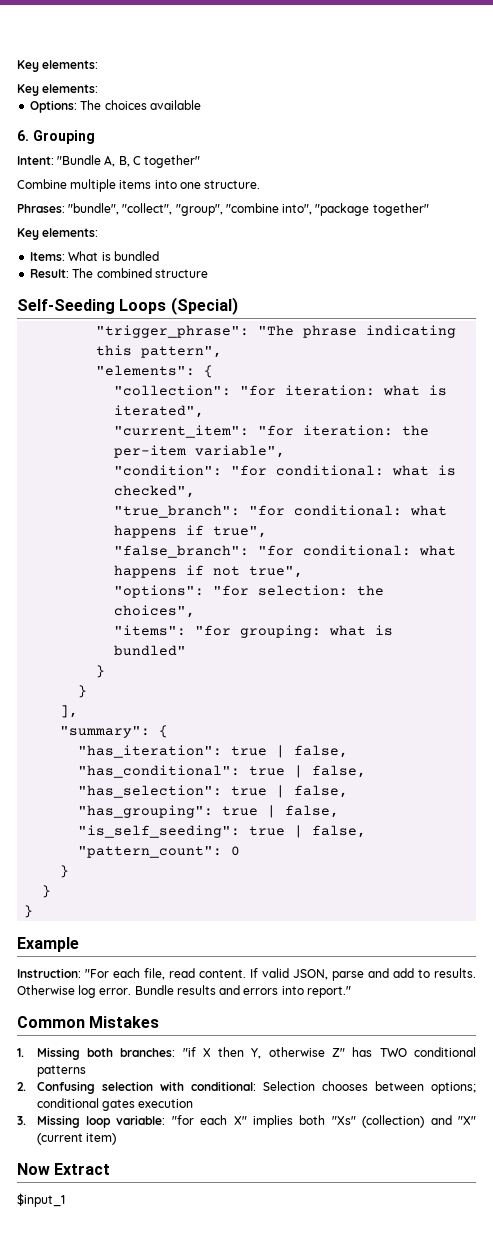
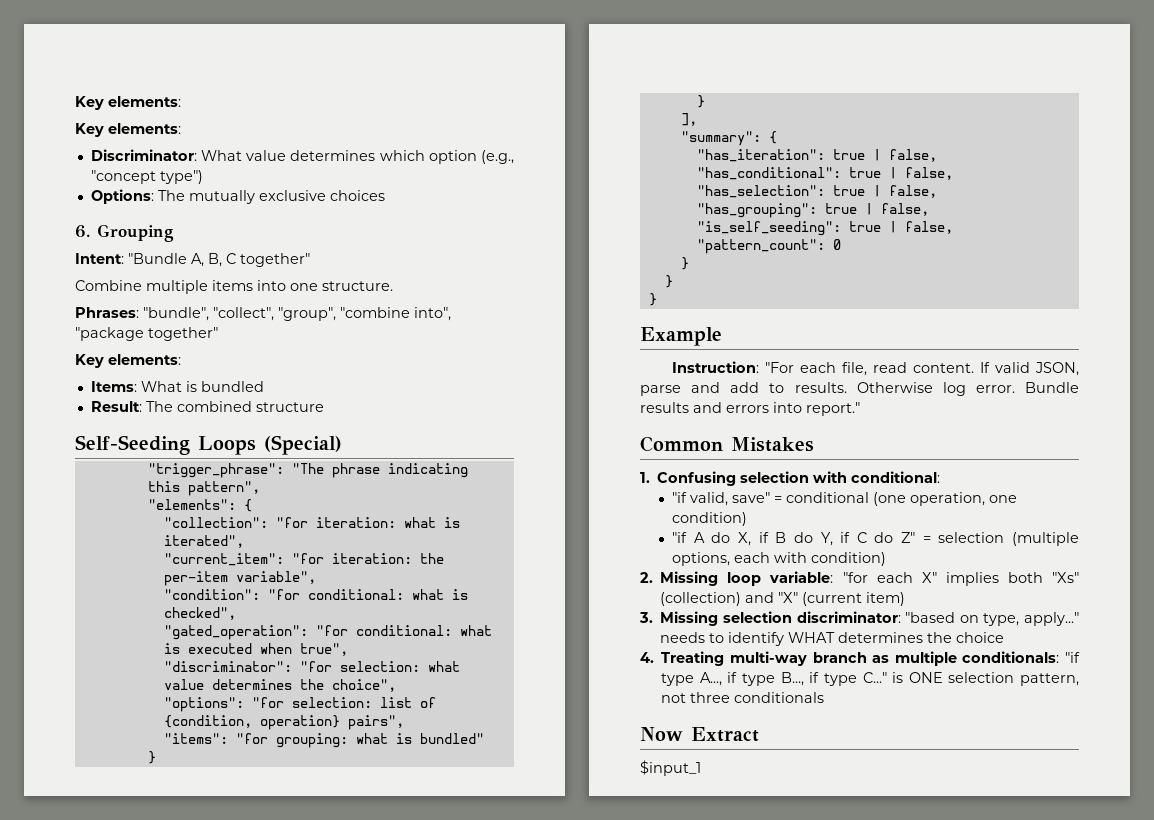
(99, 88) none -> [90,149,514,164] [90,170,203,184] // Discriminator: What value determines which option (e.g., "concept type")
(102, 105) none -> [188,190,326,204] mutually exclusive
[149,100,201,110] available -> (385, 195) none
[114,505,448,518] [114,525,268,538] [114,545,457,558] [114,565,304,578] [114,585,385,598] [114,605,196,618] "true_branch": "for conditional: what happens if true", // "false_branch": "for conditional: what happens if not true", // "options": "for selection: the choices", -> [163,625,492,640] [163,643,348,656] [163,661,460,672] [163,679,396,692] [163,697,436,712] [163,715,404,730] "gated_operation": "for conditional: what is executed when true", // "discriminator": "for selection: what value determines the choice", // "options": "for selection: list of {condition, operation} pairs",
[36,1047,477,1060] [36,1065,86,1077] [17,1081,476,1094] [36,1098,194,1111] [17,1116,26,1125] Missing both branches: "if X then Y, otherwise Z" has TWO conditional patterns // 2. Confusing selection with conditional: Selection chooses between options; conditional gates execution // 3. -> [657,471,941,486] [672,492,1018,506] [672,512,748,526] [672,532,1079,546] [672,552,887,566] [640,572,653,583] Confusing selection with conditional: // "if valid, save" = conditional (one operation, one condition) // "if A do X, if B do Y, if C do Z" = selection (multiple options, each with condition) // 2.
(116, 1139) none -> [639,611,1079,626] [660,632,1005,646] [640,651,1080,666] [661,672,1079,686] [661,692,825,703] // 3. Missing selection discriminator: "based on type, apply..." needs to identify WHAT determines the choice // 4. Treating multi-way branch as multiple conditionals: "if type A..., if type B..., if type C..." is ONE selection pattern, not three conditionals

